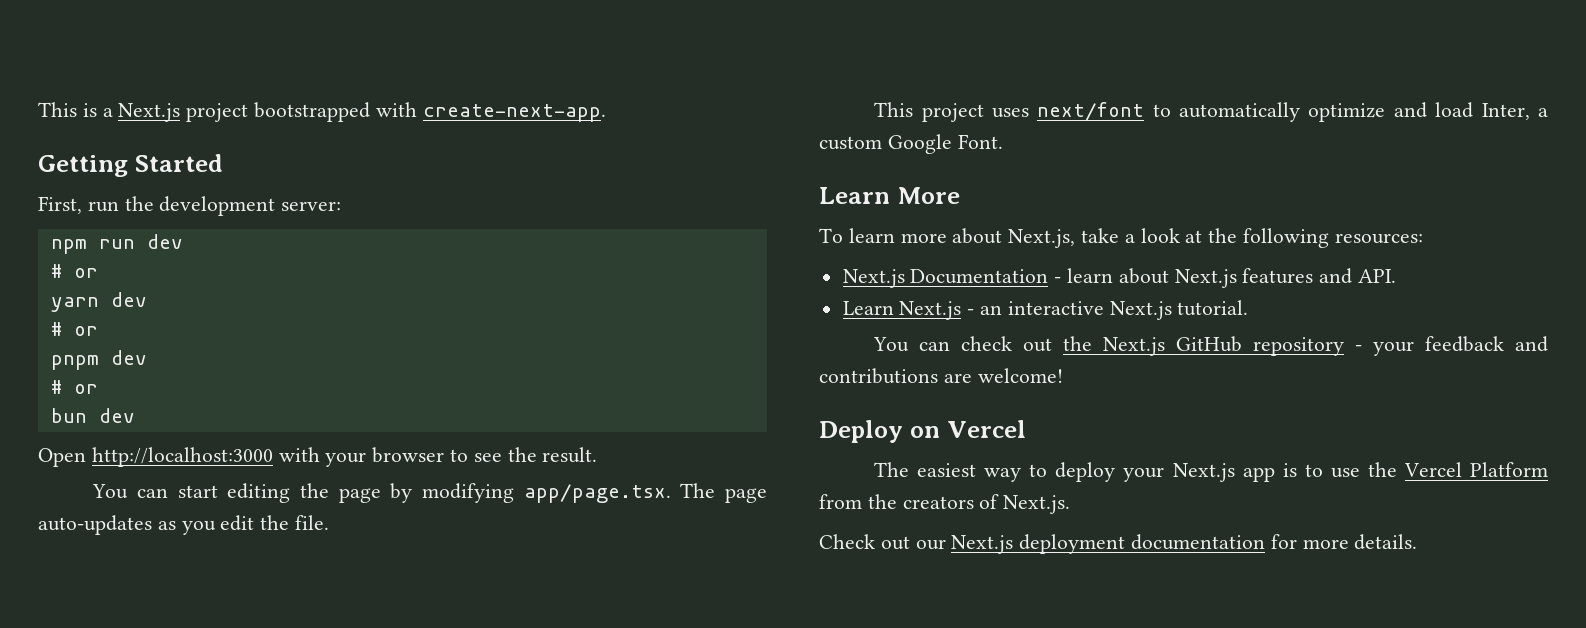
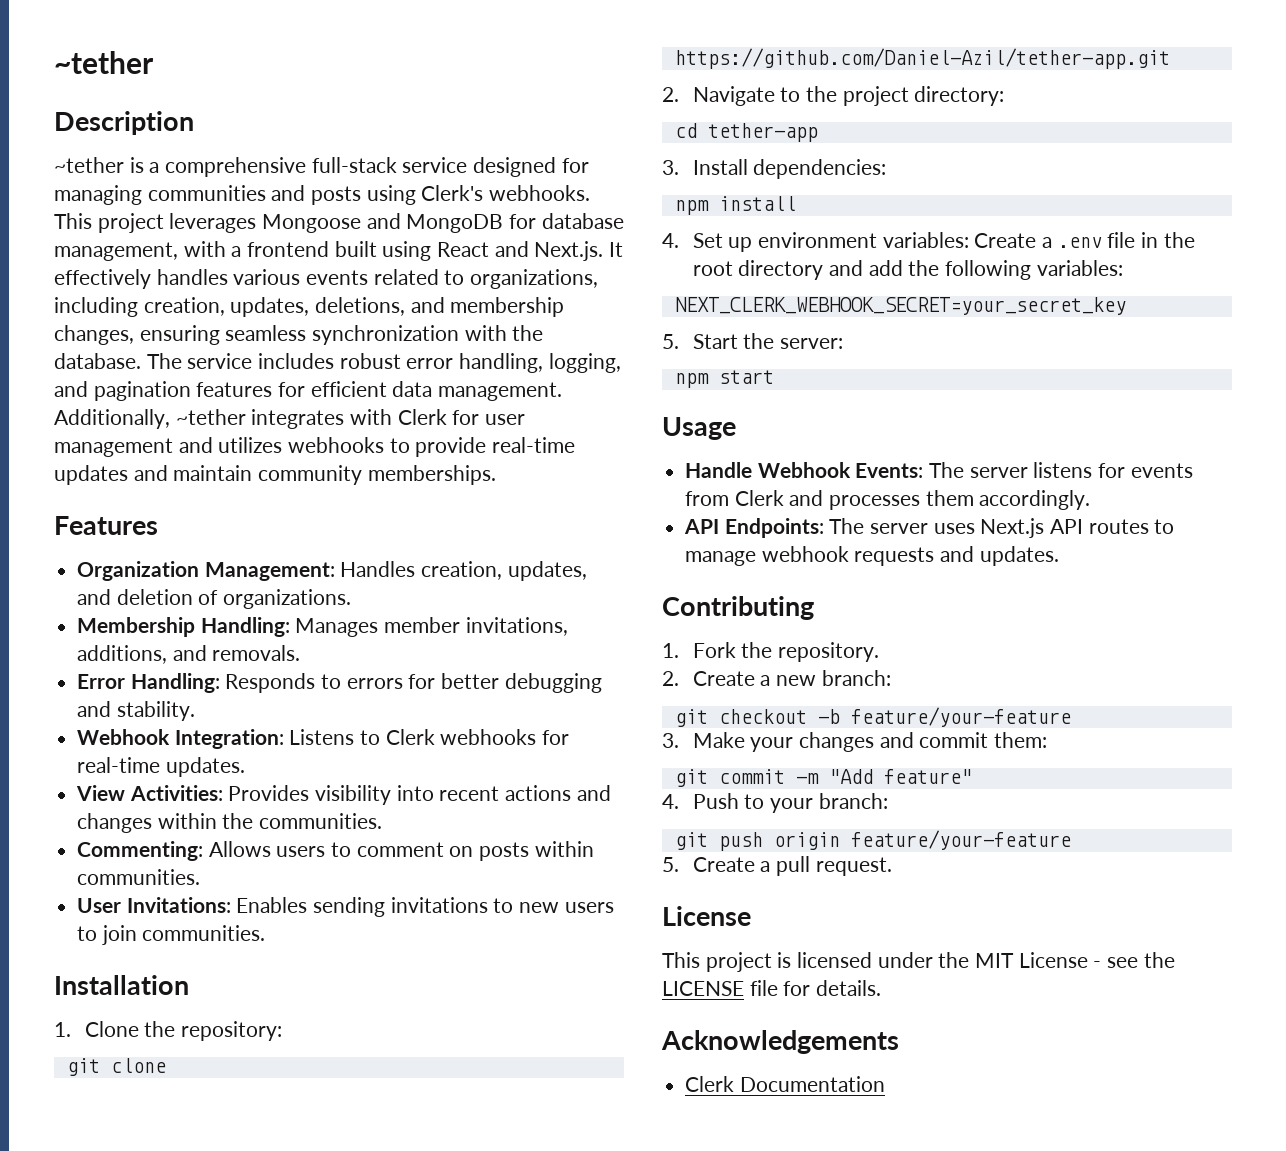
[38,102,606,122] [38,154,223,177] [38,196,342,216] [50,234,183,254] [50,264,98,278] [50,292,147,312] [50,322,98,336] [50,350,147,370] [50,380,98,394] [50,408,135,423] [38,447,598,467] [92,483,767,503] [38,515,330,535] [874,102,1548,122] [819,134,1003,154] [819,187,960,204] [819,228,1423,248] [842,268,1397,288] [842,300,1249,320] [873,336,1548,356] [819,368,1063,384] [819,420,1026,443] [874,462,1548,482] [819,494,1071,514] [819,534,1418,554] This is a Next.js project bootstrapped with create-next-app. // Getting Started // First, run the development server: // npm run dev // # or // yarn dev // # or // pnpm dev // # or // bun dev // Open http://localhost:3000 with your browser to see the result. // You can start editing the page by modifying app/page.tsx. The page auto-updates as you edit the file. // This project uses next/font to automatically optimize and load Inter, a custom Google Font. // Learn More // To learn more about Next.js, take a look at the following resources: // Next.js Documentation - learn about Next.js features and API. // Learn Next.js - an interactive Next.js tutorial. // You can check out the Next.js GitHub repository - your feedback and contributions are welcome! // Deploy on Vercel // The easiest way to deploy your Next.js app is to use the Vercel Platform from the creators of Next.js. // Check out our Next.js deployment documentation for more details. -> [54,51,154,74] [54,111,194,135] [54,157,589,177] [54,185,591,205] [54,213,624,233] [54,241,624,261] [54,269,599,289] [54,297,565,317] [54,325,544,345] [54,353,621,373] [54,381,563,401] [54,409,526,429] [54,437,576,457] [54,465,496,485] [54,516,158,535] [77,561,587,581] [77,589,352,609] [77,617,568,637] [77,645,301,664] [77,673,602,693] [77,701,195,721] [77,729,570,749] [77,757,245,777] [76,785,611,805] [77,813,383,833] [77,841,594,861] [77,869,201,885] [77,897,614,917] [77,925,266,945] [54,975,189,995] [54,1021,282,1041] [66,1058,166,1076] [674,48,1170,69] [662,86,1005,106] [674,123,818,142] [662,159,887,179] [674,196,796,215] [662,232,1195,252] [692,260,1123,280] [674,297,1126,315] [662,333,843,349] [674,370,774,388] [662,417,736,440] [685,462,1193,478] [685,490,1091,510] [684,518,1175,538] [685,546,1059,566] [662,596,814,620] [662,642,879,662] [662,670,891,686] [674,707,1071,727] [662,732,1047,752] [674,769,972,787] [662,793,888,813] [674,830,1071,851] [662,856,892,876] [662,906,751,926] [662,952,1175,972] [662,980,882,996] [661,1030,899,1054] [685,1076,885,1092] ~tether // Description // ~tether is a comprehensive full-stack service designed for managing communities and posts using Clerk's webhooks. This project leverages Mongoose and MongoDB for database management, with a frontend built using React and Next.js. It effectively handles various events related to organizations, including creation, updates, deletions, and membership changes, ensuring seamless synchronization with the database. The service includes robust error handling, logging, and pagination features for efficient data management. Additionally, ~tether integrates with Clerk for user management and utilizes webhooks to provide real-time updates and maintain community memberships. // Features // Organization Management: Handles creation, updates, and deletion of organizations. // Membership Handling: Manages member invitations, additions, and removals. // Error Handling: Responds to errors for better debugging and stability. // Webhook Integration: Listens to Clerk webhooks for real-time updates. // View Activities: Provides visibility into recent actions and changes within the communities. // Commenting: Allows users to comment on posts within communities. // User Invitations: Enables sending invitations to new users to join communities. // Installation // 1. Clone the repository: // git clone https://github.com/Daniel-Azil/tether-app.git // 2. Navigate to the project directory: // cd tether-app // 3. Install dependencies: // npm install // 4. Set up environment variables: Create a .env file in the root directory and add the following variables: // NEXT_CLERK_WEBHOOK_SECRET=your_secret_key // 5. Start the server: // npm start // Usage // Handle Webhook Events: The server listens for events from Clerk and processes them accordingly. // API Endpoints: The server uses Next.js API routes to manage webhook requests and updates. // Contributing // 1. Fork the repository. // 2. Create a new branch: // git checkout -b feature/your-feature // 3. Make your changes and commit them: // git commit -m "Add feature" // 4. Push to your branch: // git push origin feature/your-feature // 5. Create a pull request. // License // This project is licensed under the MIT License - see the LICENSE file for details. // Acknowledgements // Clerk Documentation

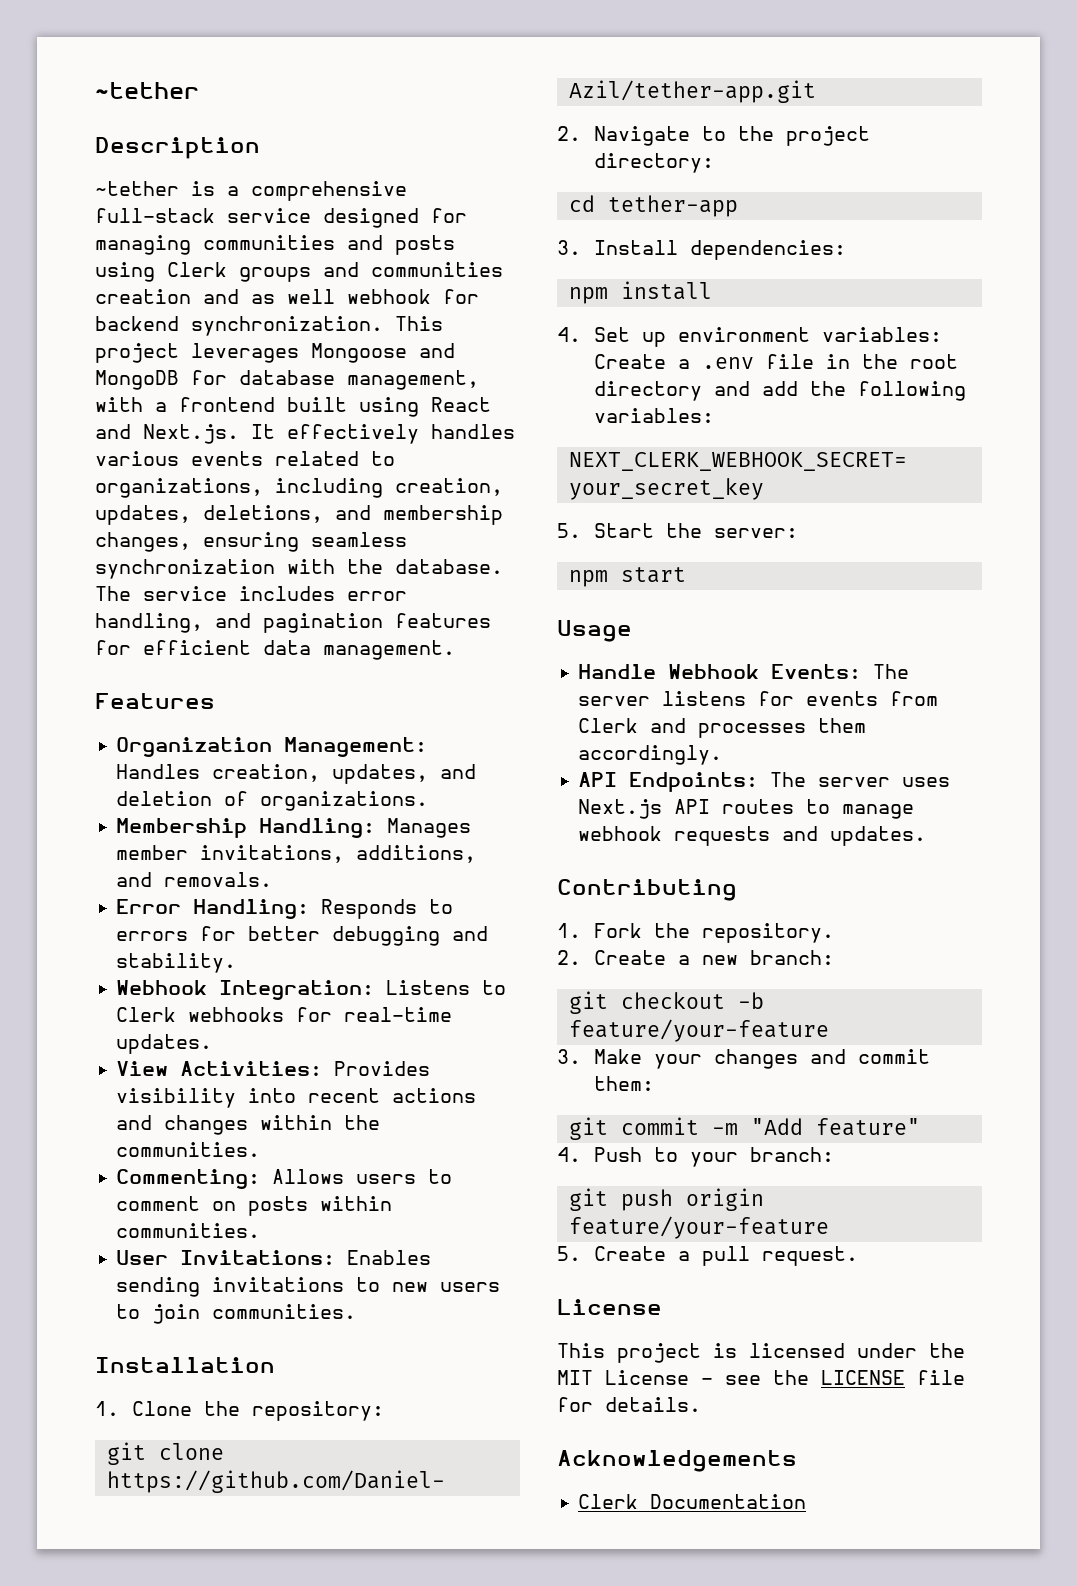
[421,185,591,201] Clerk's webhooks. -> [167,262,503,282] [95,289,479,304] [95,316,383,336] Clerk groups and communities creation and as well webhook for backend synchronization.
[339,353,401,369] robust -> (335, 593) none
[548,353,621,373] logging, -> (203, 623) none
[54,409,526,429] [54,437,576,457] [54,465,496,485] Additionally, ~tether integrates with Clerk for user management and utilizes webhooks to provide real-time updates and maintain community memberships. -> (455, 650) none

